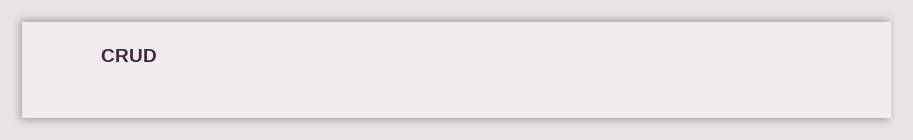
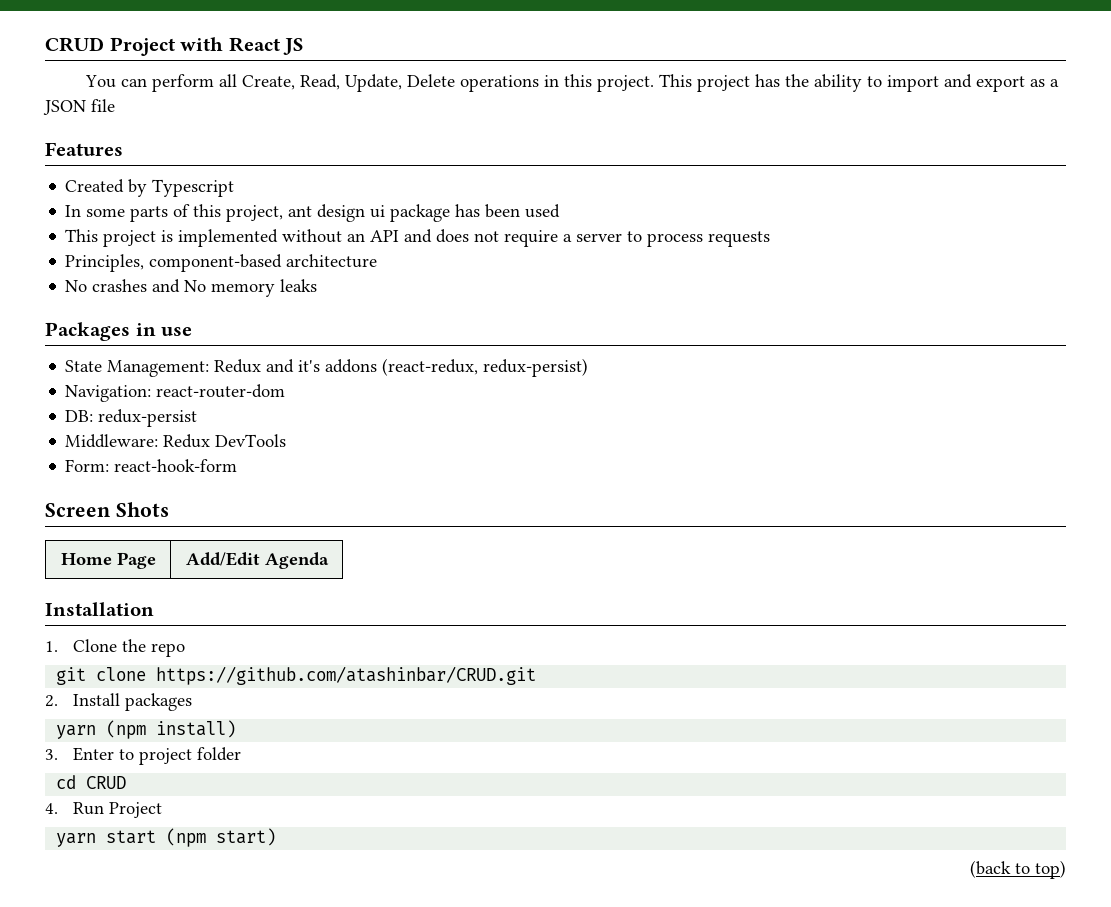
[101,49,157,62] CRUD -> [45,37,304,56] [85,74,1060,92] [43,99,115,115] [45,142,123,156] [65,179,235,197] [65,204,561,222] [65,229,771,247] [65,254,378,272] [65,279,318,297] [45,322,193,341] [65,358,589,377] [65,384,286,402] [65,409,198,427] [65,434,287,448] [65,459,238,472] [45,502,169,517] [60,552,156,569] [185,552,329,569] [45,602,154,616] [45,639,186,657] [56,666,537,685] [45,693,193,711] [56,720,237,739] [45,747,242,765] [56,775,127,789] [45,802,163,818] [56,828,277,847] [970,860,1066,879] CRUD Project with React JS // You can perform all Create, Read, Update, Delete operations in this project. This project has the ability to import and export as a JSON file // Features // Created by Typescript // In some parts of this project, ant design ui package has been used // This project is implemented without an API and does not require a server to process requests // Principles, component-based architecture // No crashes and No memory leaks // Packages in use // State Management: Redux and it's addons (react-redux, redux-persist) // Navigation: react-router-dom // DB: redux-persist // Middleware: Redux DevTools // Form: react-hook-form // Screen Shots // Home Page | Add/Edit Agenda // Installation // 1. Clone the repo // git clone https://github.com/atashinbar/CRUD.git // 2. Install packages // yarn (npm install) // 3. Enter to project folder // cd CRUD // 4. Run Project // yarn start (npm start) // (back to top)

